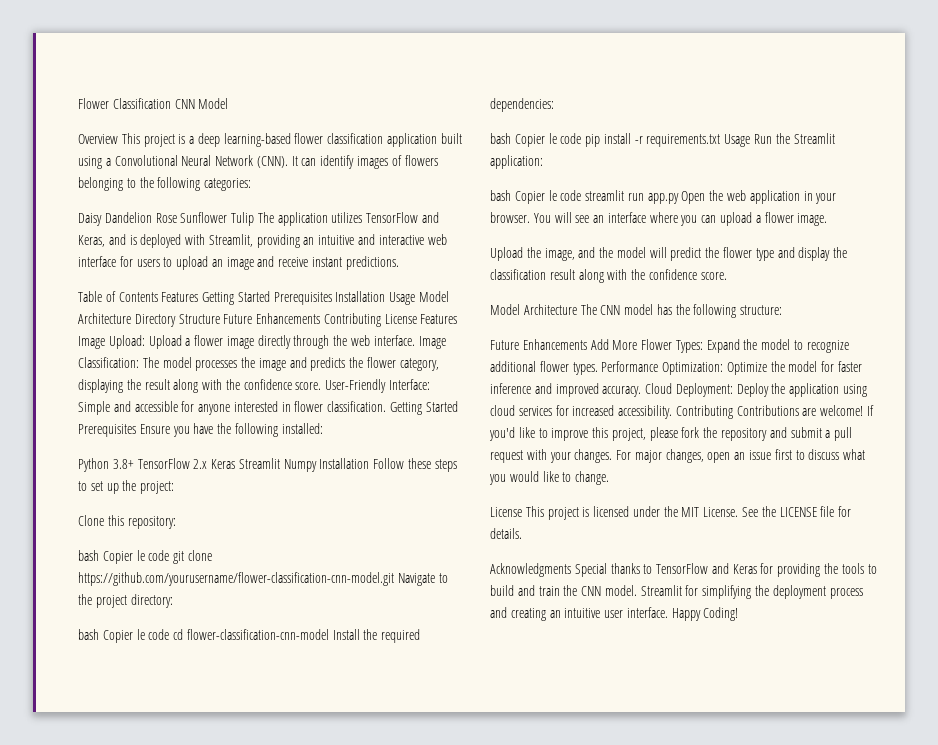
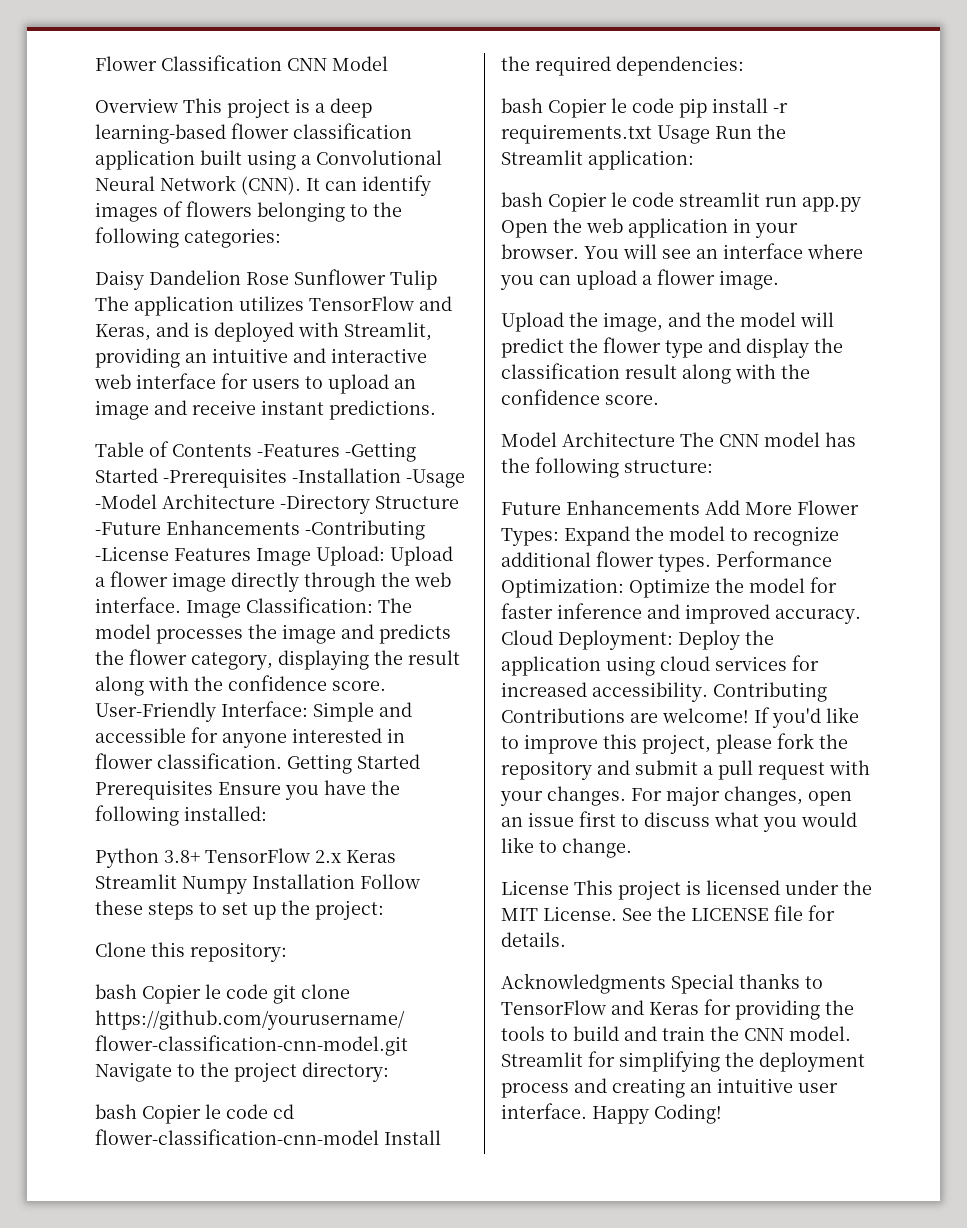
[161,291,450,305] [78,313,417,327] Features Getting Started Prerequisites Installation Usage Model Architecture Directory Structure Future Enhancements Contributing License -> [257,442,416,462] [95,468,465,488] [95,494,459,514] [95,520,425,540] [95,546,169,561] -Features -Getting Started -Prerequisites -Installation -Usage -Model Architecture -Directory Structure -Future Enhancements -Contributing -License

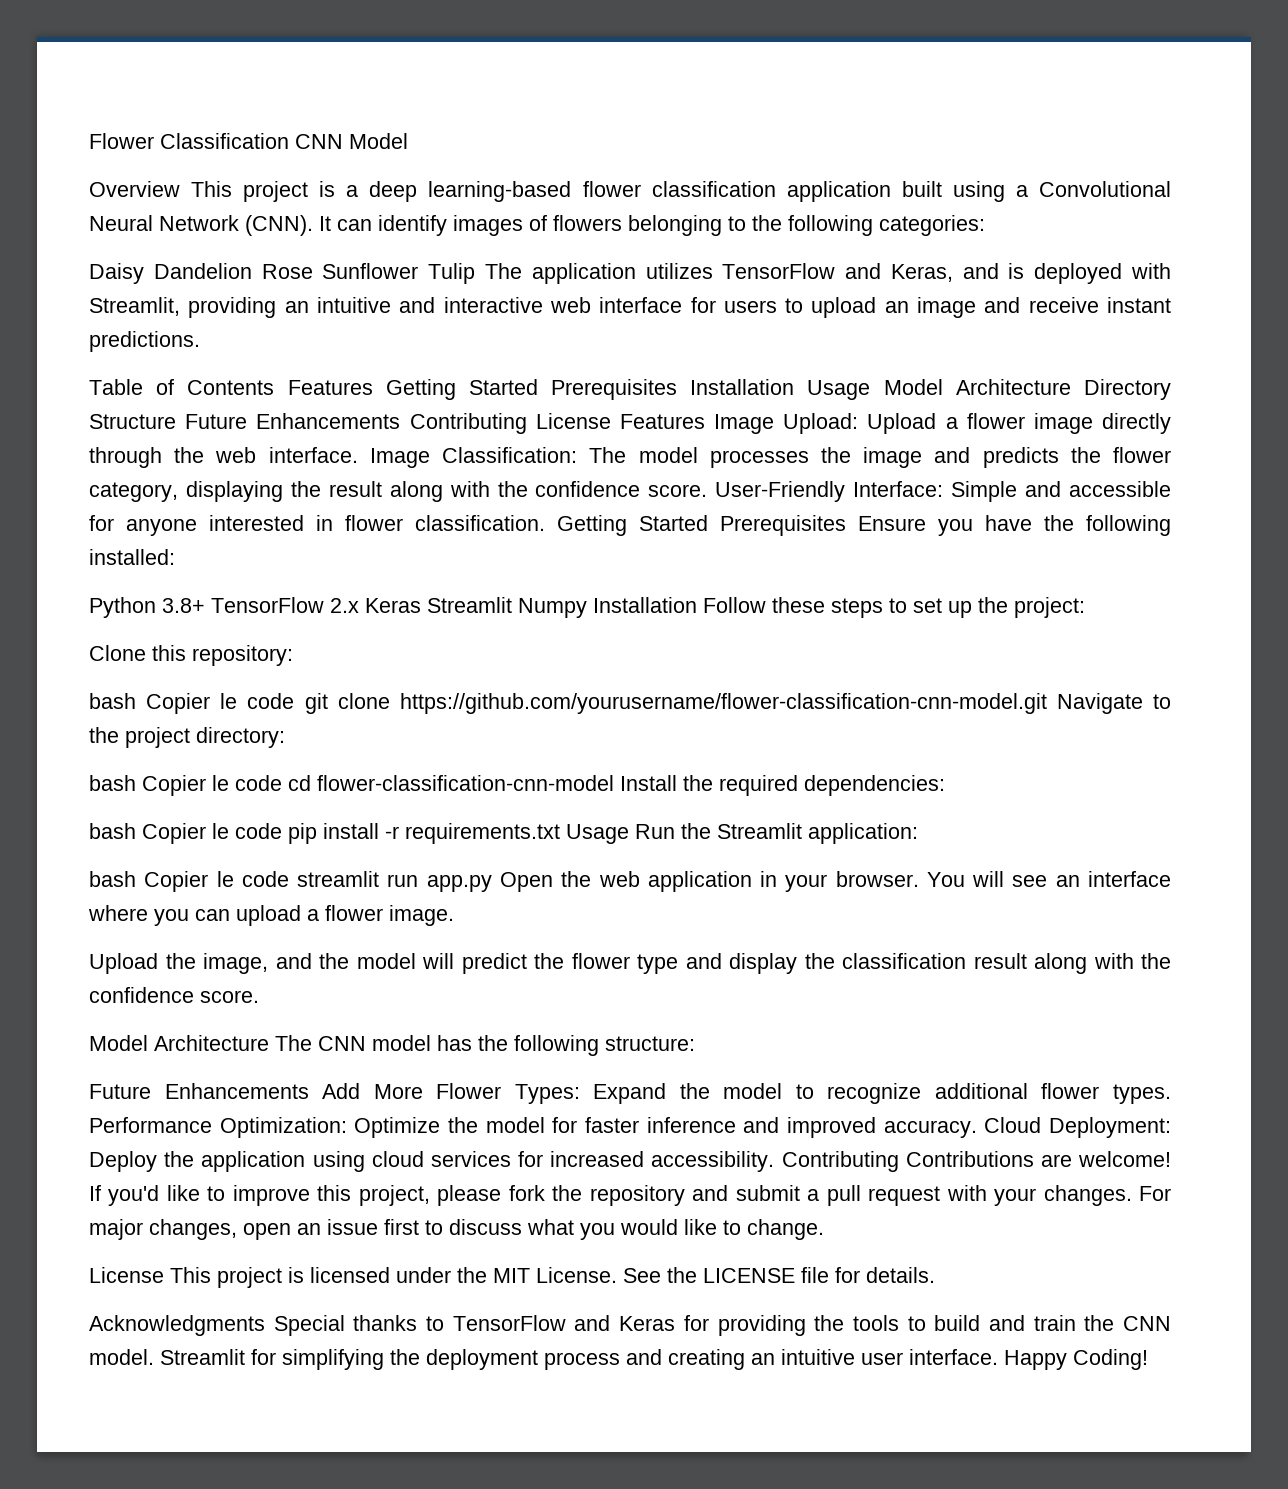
[257,442,416,462] [95,468,465,488] [95,494,459,514] [95,520,425,540] [95,546,169,561] -Features -Getting Started -Prerequisites -Installation -Usage -Model Architecture -Directory Structure -Future Enhancements -Contributing -License -> [287,379,1171,400] [89,413,611,434] Features Getting Started Prerequisites Installation Usage Model Architecture Directory Structure Future Enhancements Contributing License

